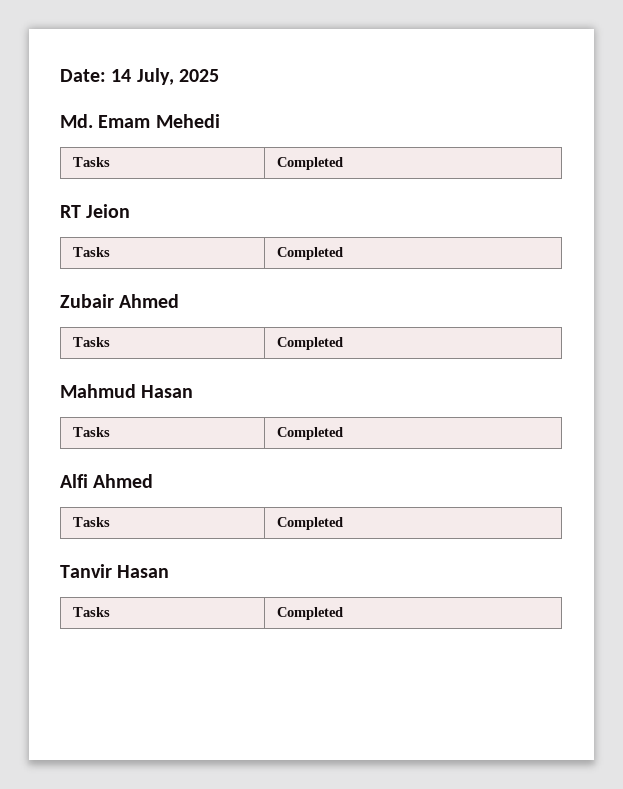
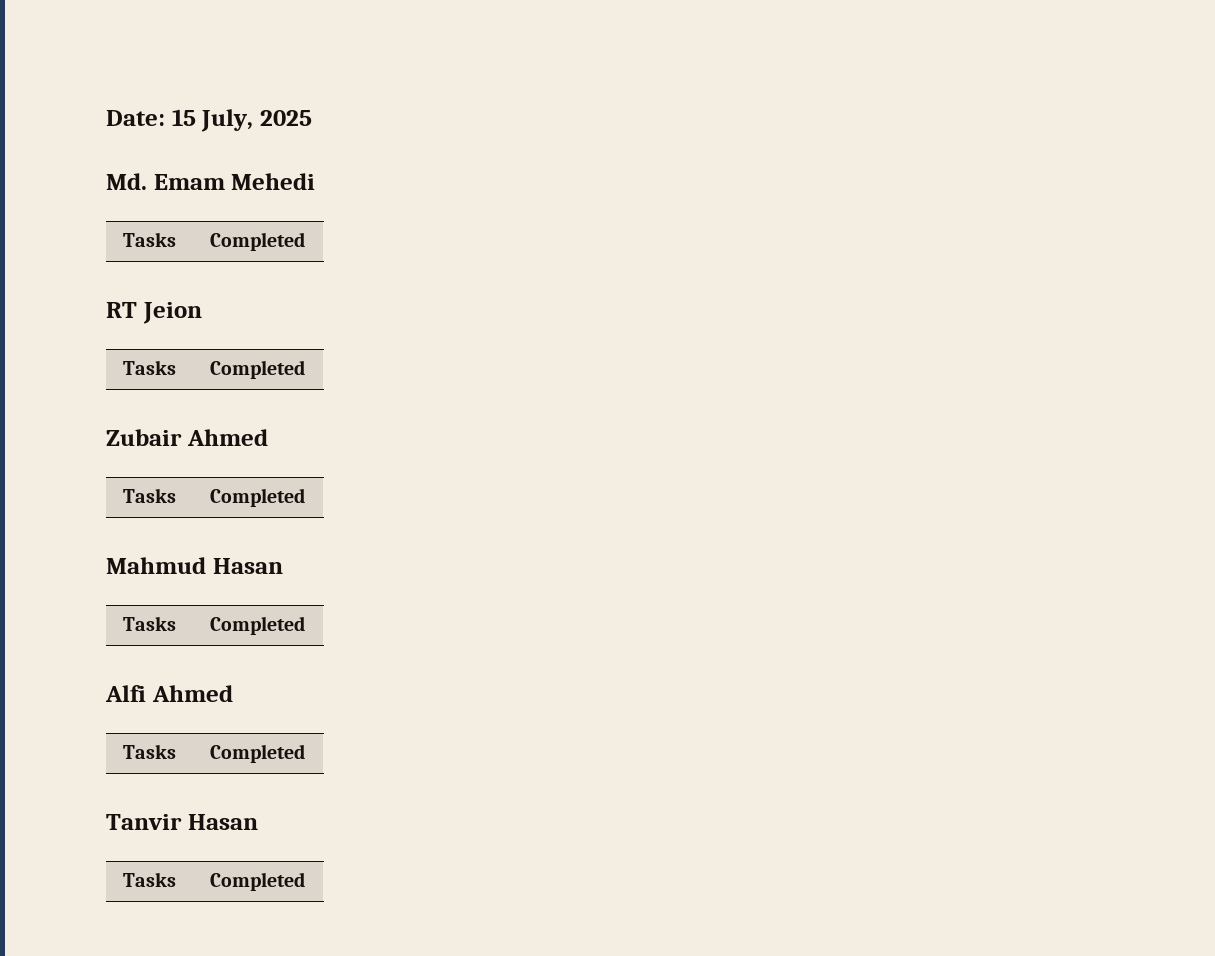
[111,69,132,82] 14 -> [171,109,196,126] 15

